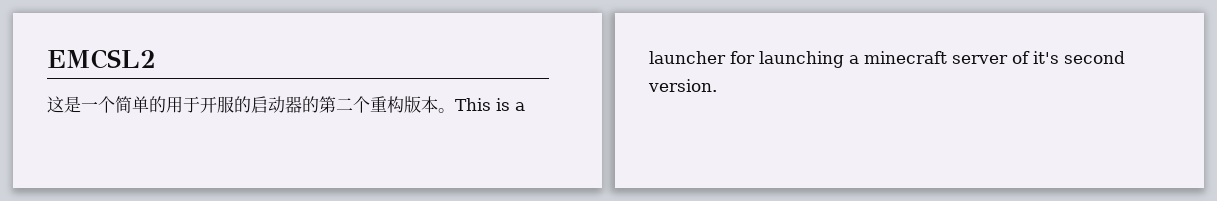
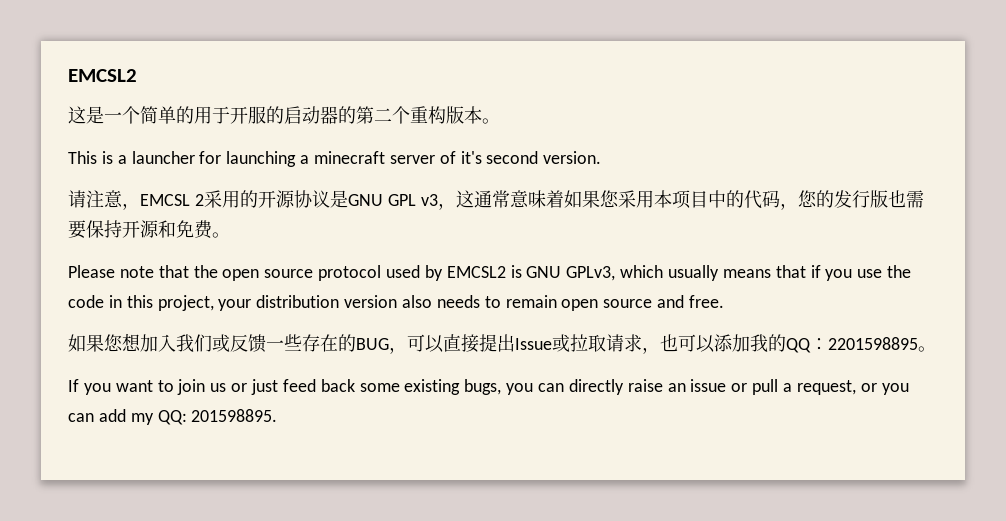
(455, 110) none -> (500, 121) //
(717, 85) none -> [68,190,924,210] [68,220,230,239] [68,265,912,281] [68,295,725,311] [68,333,936,354] [68,379,909,395] [68,409,278,425] // 请注意，EMCSL 2采用的开源协议是GNU GPL v3，这通常意味着如果您采用本项目中的代码，您的发行版也需要保持开源和免费。 // Please note that the open source protocol used by EMCSL2 is GNU GPLv3, which usually means that if you use the code in this project, your distribution version also needs to remain open source and free. // 如果您想加入我们或反馈一些存在的BUG，可以直接提出Issue或拉取请求，也可以添加我的QQ：2201598895。 // If you want to join us or just feed back some existing bugs, you can directly raise an issue or pull a request, or you can add my QQ: 201598895.

